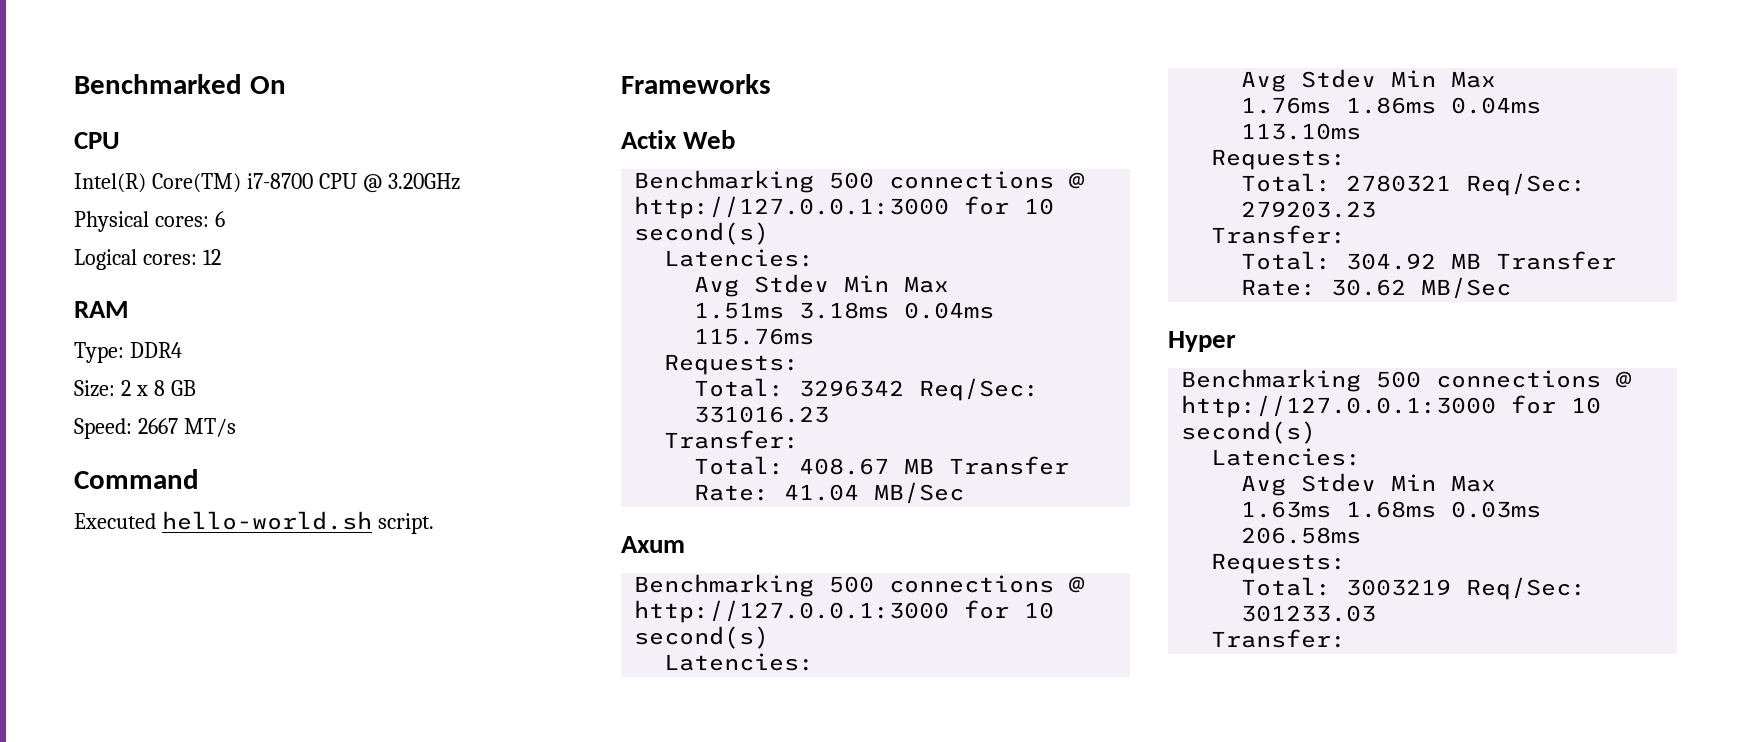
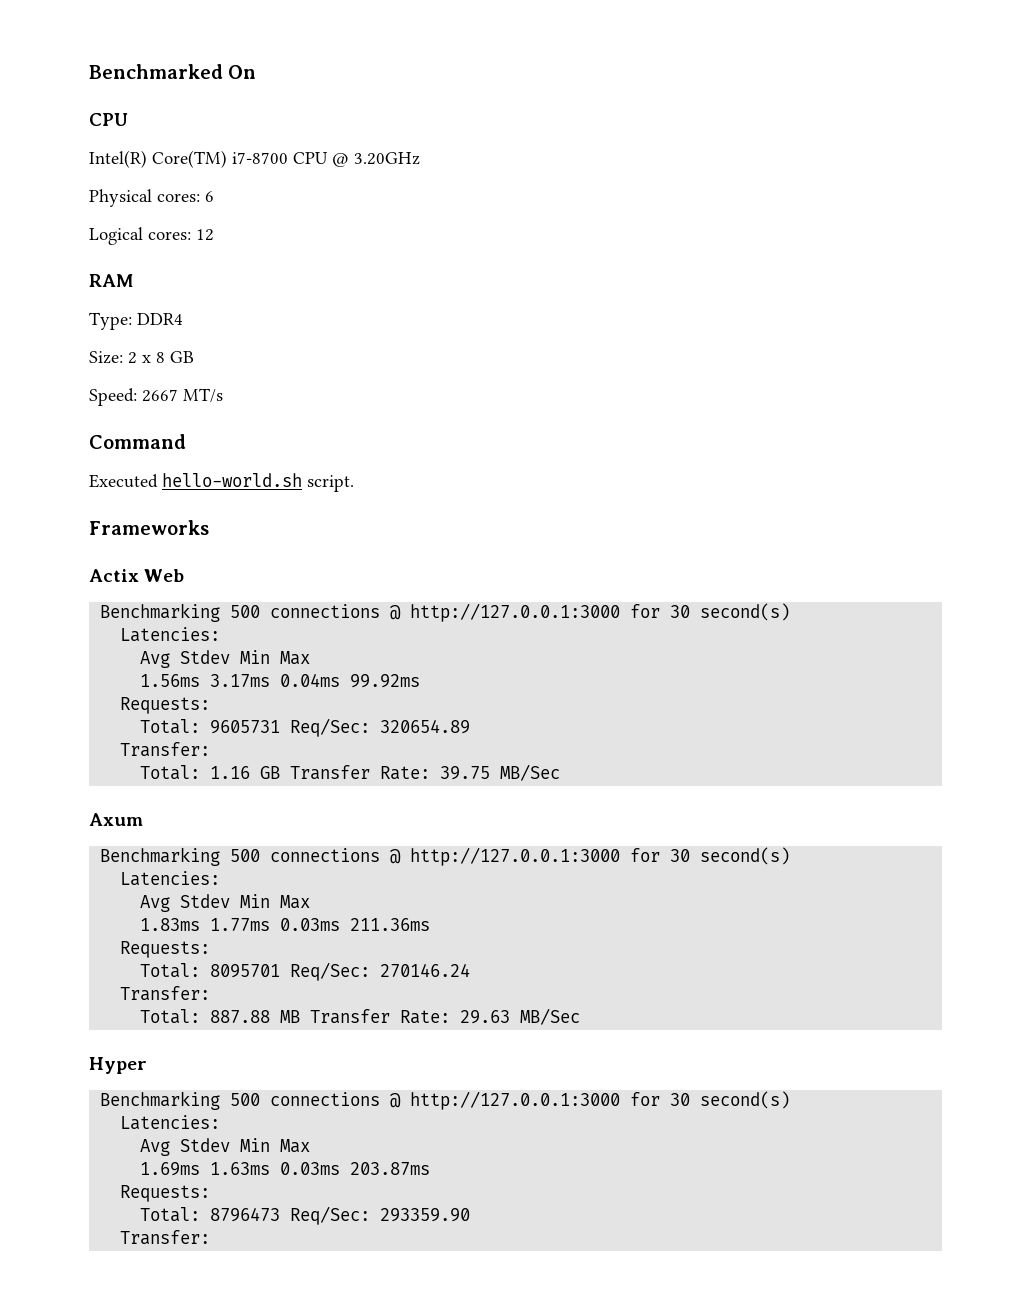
[1024,198,1055,215] [634,222,770,245] [664,249,815,267] [694,274,950,297] [694,302,995,319] [694,328,815,345] [664,354,800,375] [694,378,1040,401] [694,406,830,423] [664,430,800,449] [694,456,1070,475] [694,484,860,501] 10 second(s) // Latencies: // Avg Stdev Min Max // 1.51ms 3.18ms 0.04ms 115.76ms // Requests: // Total: 3296342 Req/Sec: 331016.23 // Transfer: // Total: 408.67 MB Transfer Rate: 41.04 -> [670,603,791,621] [120,627,221,642] [140,650,311,668] [140,673,421,688] [120,697,211,714] [140,718,471,737] [120,742,211,757] [140,765,491,780] 30 second(s) // Latencies: // Avg Stdev Min Max // 1.56ms 3.17ms 0.04ms 99.92ms // Requests: // Total: 9605731 Req/Sec: 320654.89 // Transfer: // Total: 1.16 GB Transfer Rate: 39.75
[1024,602,1055,619] [634,626,770,649] [664,653,815,671] [1241,69,1497,92] [1241,97,1542,114] [1241,123,1362,140] [1211,149,1347,170] [1241,173,1587,196] [1241,201,1377,218] [1211,225,1347,244] [1241,251,1617,270] [1241,279,1407,296] 10 second(s) // Latencies: // Avg Stdev Min Max // 1.76ms 1.86ms 0.04ms 113.10ms // Requests: // Total: 2780321 Req/Sec: 279203.23 // Transfer: // Total: 304.92 MB Transfer Rate: 30.62 -> [670,847,791,865] [120,871,221,886] [140,894,311,912] [140,918,431,931] [120,941,211,958] [140,962,471,981] [120,986,211,1001] [140,1009,511,1024] 30 second(s) // Latencies: // Avg Stdev Min Max // 1.83ms 1.77ms 0.03ms 211.36ms // Requests: // Total: 8095701 Req/Sec: 270146.24 // Transfer: // Total: 887.88 MB Transfer Rate: 29.63
[1571,397,1602,414] [1181,421,1317,444] [1211,448,1362,466] [1241,473,1497,496] [1241,501,1542,518] [1241,527,1362,544] [1211,553,1347,574] [1241,577,1587,600] [1241,605,1377,622] 10 second(s) // Latencies: // Avg Stdev Min Max // 1.63ms 1.68ms 0.03ms 206.58ms // Requests: // Total: 3003219 Req/Sec: 301233.03 -> [670,1091,791,1109] [120,1115,221,1130] [140,1138,311,1156] [140,1162,431,1176] [120,1185,211,1202] [140,1206,471,1225] 30 second(s) // Latencies: // Avg Stdev Min Max // 1.69ms 1.63ms 0.03ms 203.87ms // Requests: // Total: 8796473 Req/Sec: 293359.90

